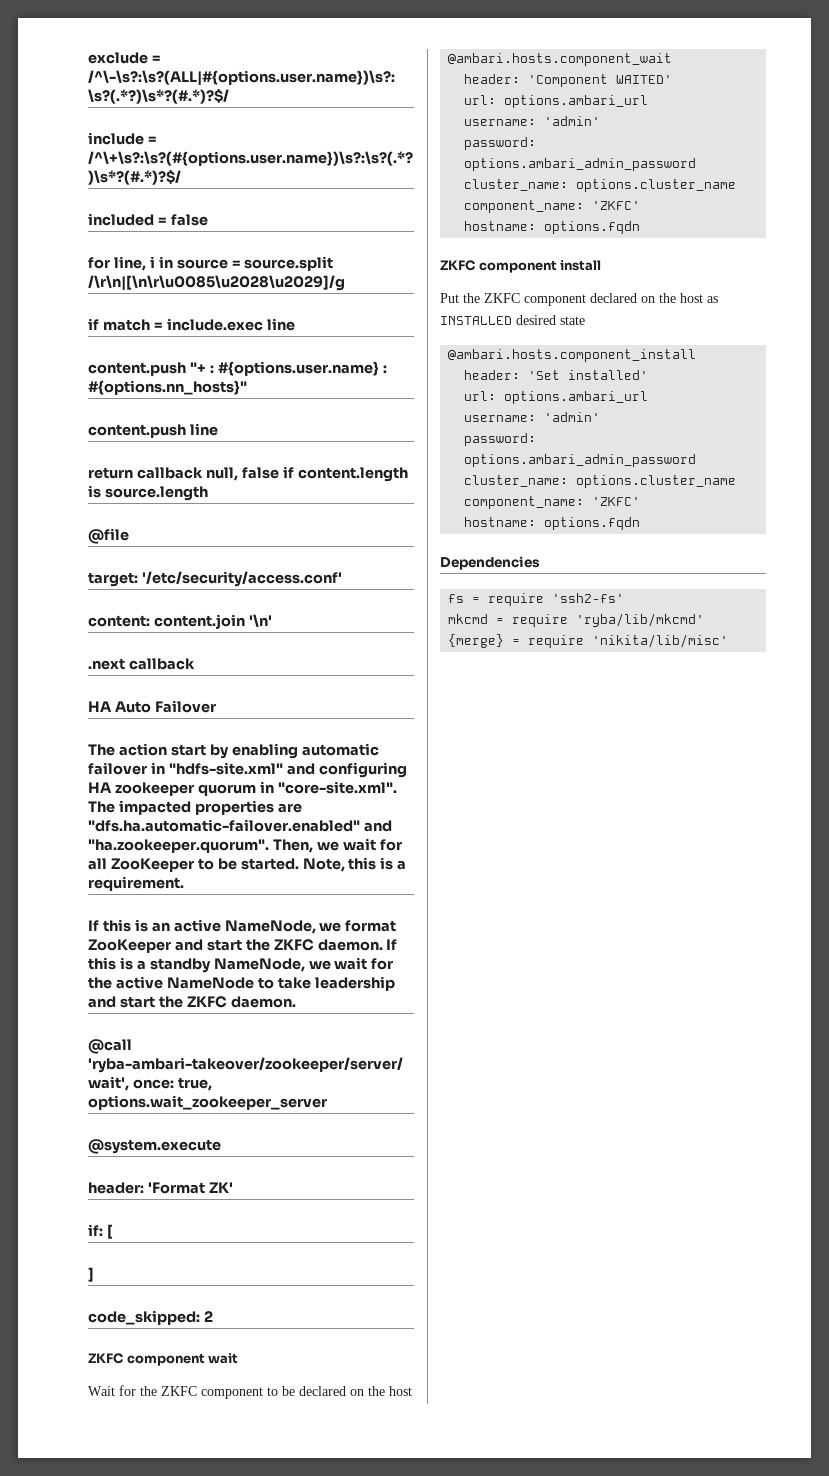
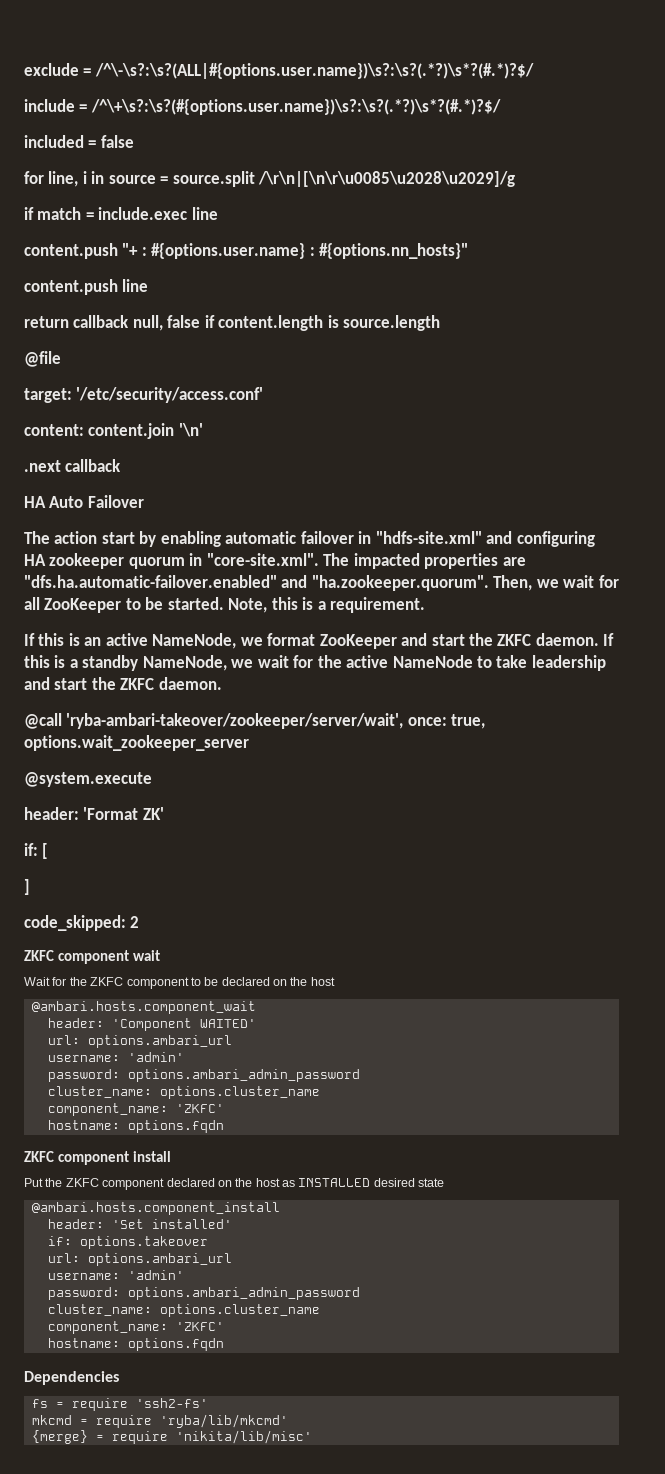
(649, 375) none -> [47,1236,208,1249] // if: options.takeover

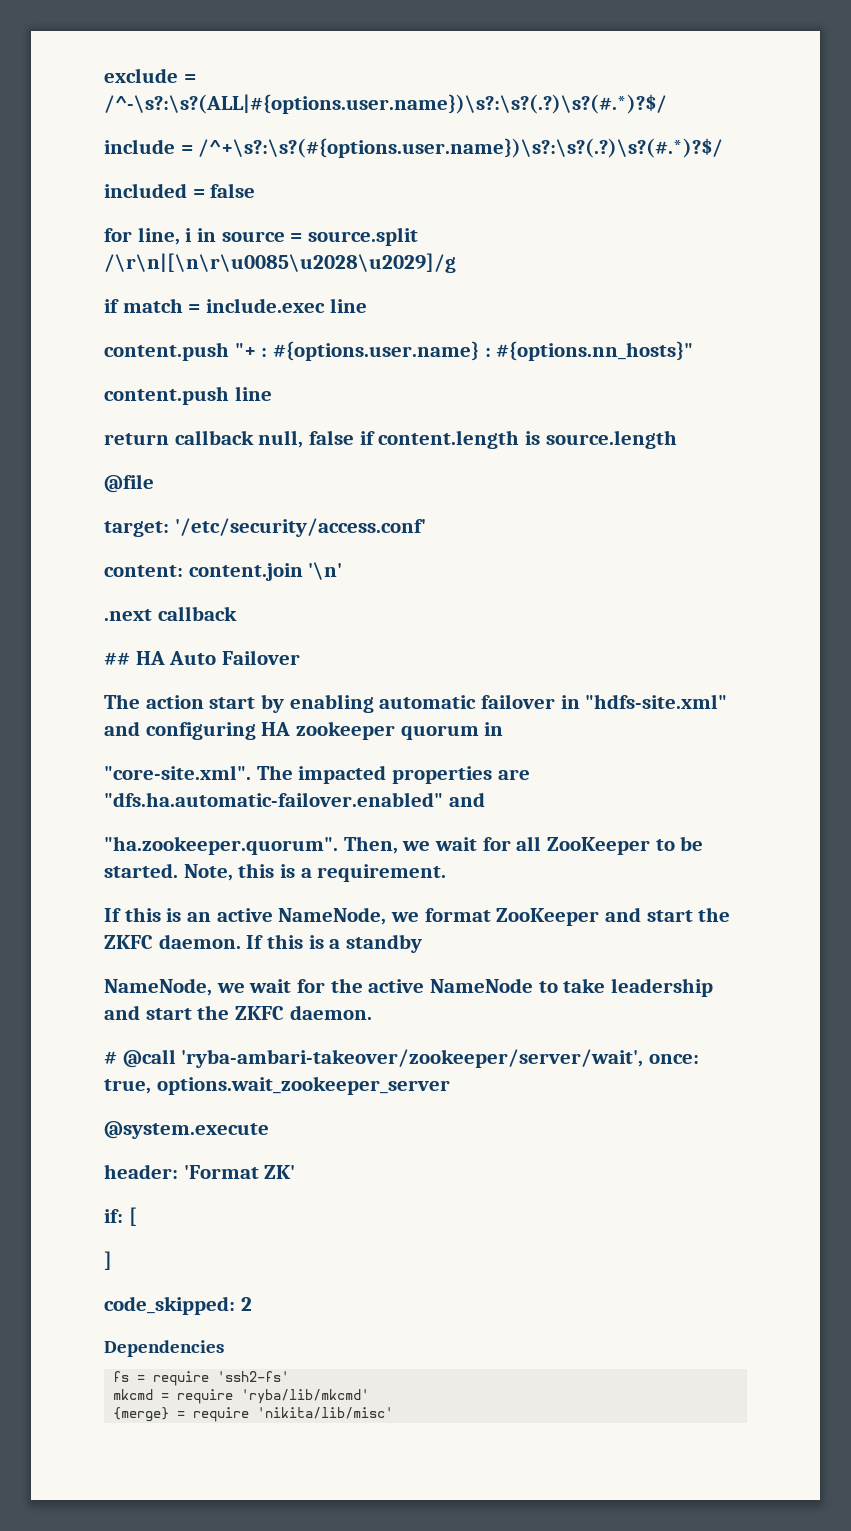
[94,63,534,79] /^\-\s?:\s?(ALL|#{options.user.name})\s?:\s?(.*?)\s*?(#.*)?$/ -> [104,94,667,114] /^-\s?:\s?(ALL|#{options.user.name})\s?:\s?(.?)\s?(#.*)?$/
[90,99,501,115] /^\+\s?:\s?(#{options.user.name})\s?:\s?(.*?)\s*?(#.*)?$/ -> [198,138,724,158] /^+\s?:\s?(#{options.user.name})\s?:\s?(.?)\s?(#.*)?$/
(122, 465) none -> [104,652,130,665] ##
(203, 559) none -> (504, 729) //
(308, 581) none -> (485, 799) //
(139, 663) none -> (423, 943) //
(222, 683) none -> [104,1051,117,1064] #
[24,950,160,964] [24,977,335,989] [31,1001,256,1014] [47,1018,256,1031] [47,1035,232,1048] [47,1052,184,1062] [47,1069,360,1082] [47,1086,320,1099] [47,1103,224,1116] [47,1120,224,1133] [24,1151,171,1165] [24,1178,445,1190] [31,1202,280,1215] [47,1219,232,1229] [47,1236,208,1249] [47,1253,232,1266] [47,1270,184,1280] [47,1287,360,1300] [47,1304,320,1317] [47,1321,224,1334] [47,1338,224,1351] // ZKFC component wait // Wait for the ZKFC component to be declared on the host // @ambari.hosts.component_wait // header: 'Component WAITED' // url: options.ambari_url // username: 'admin' // password: options.ambari_admin_password // cluster_name: options.cluster_name // component_name: 'ZKFC' // hostname: options.fqdn // ZKFC component install // Put the ZKFC component declared on the host as INSTALLED desired state // @ambari.hosts.component_install // header: 'Set installed' // if: options.takeover // url: options.ambari_url // username: 'admin' // password: options.ambari_admin_password // cluster_name: options.cluster_name // component_name: 'ZKFC' // hostname: options.fqdn -> (252, 1304) none

